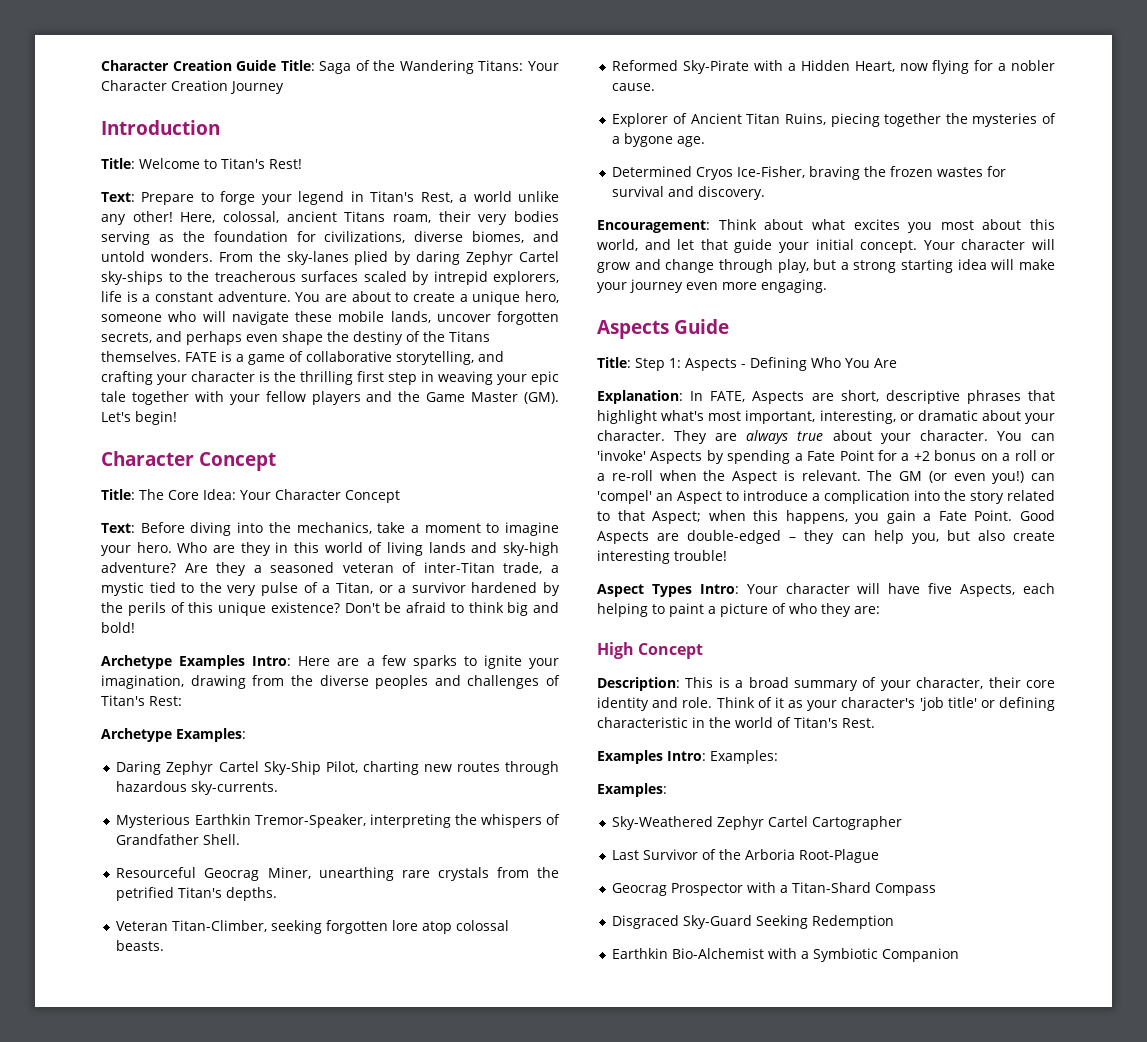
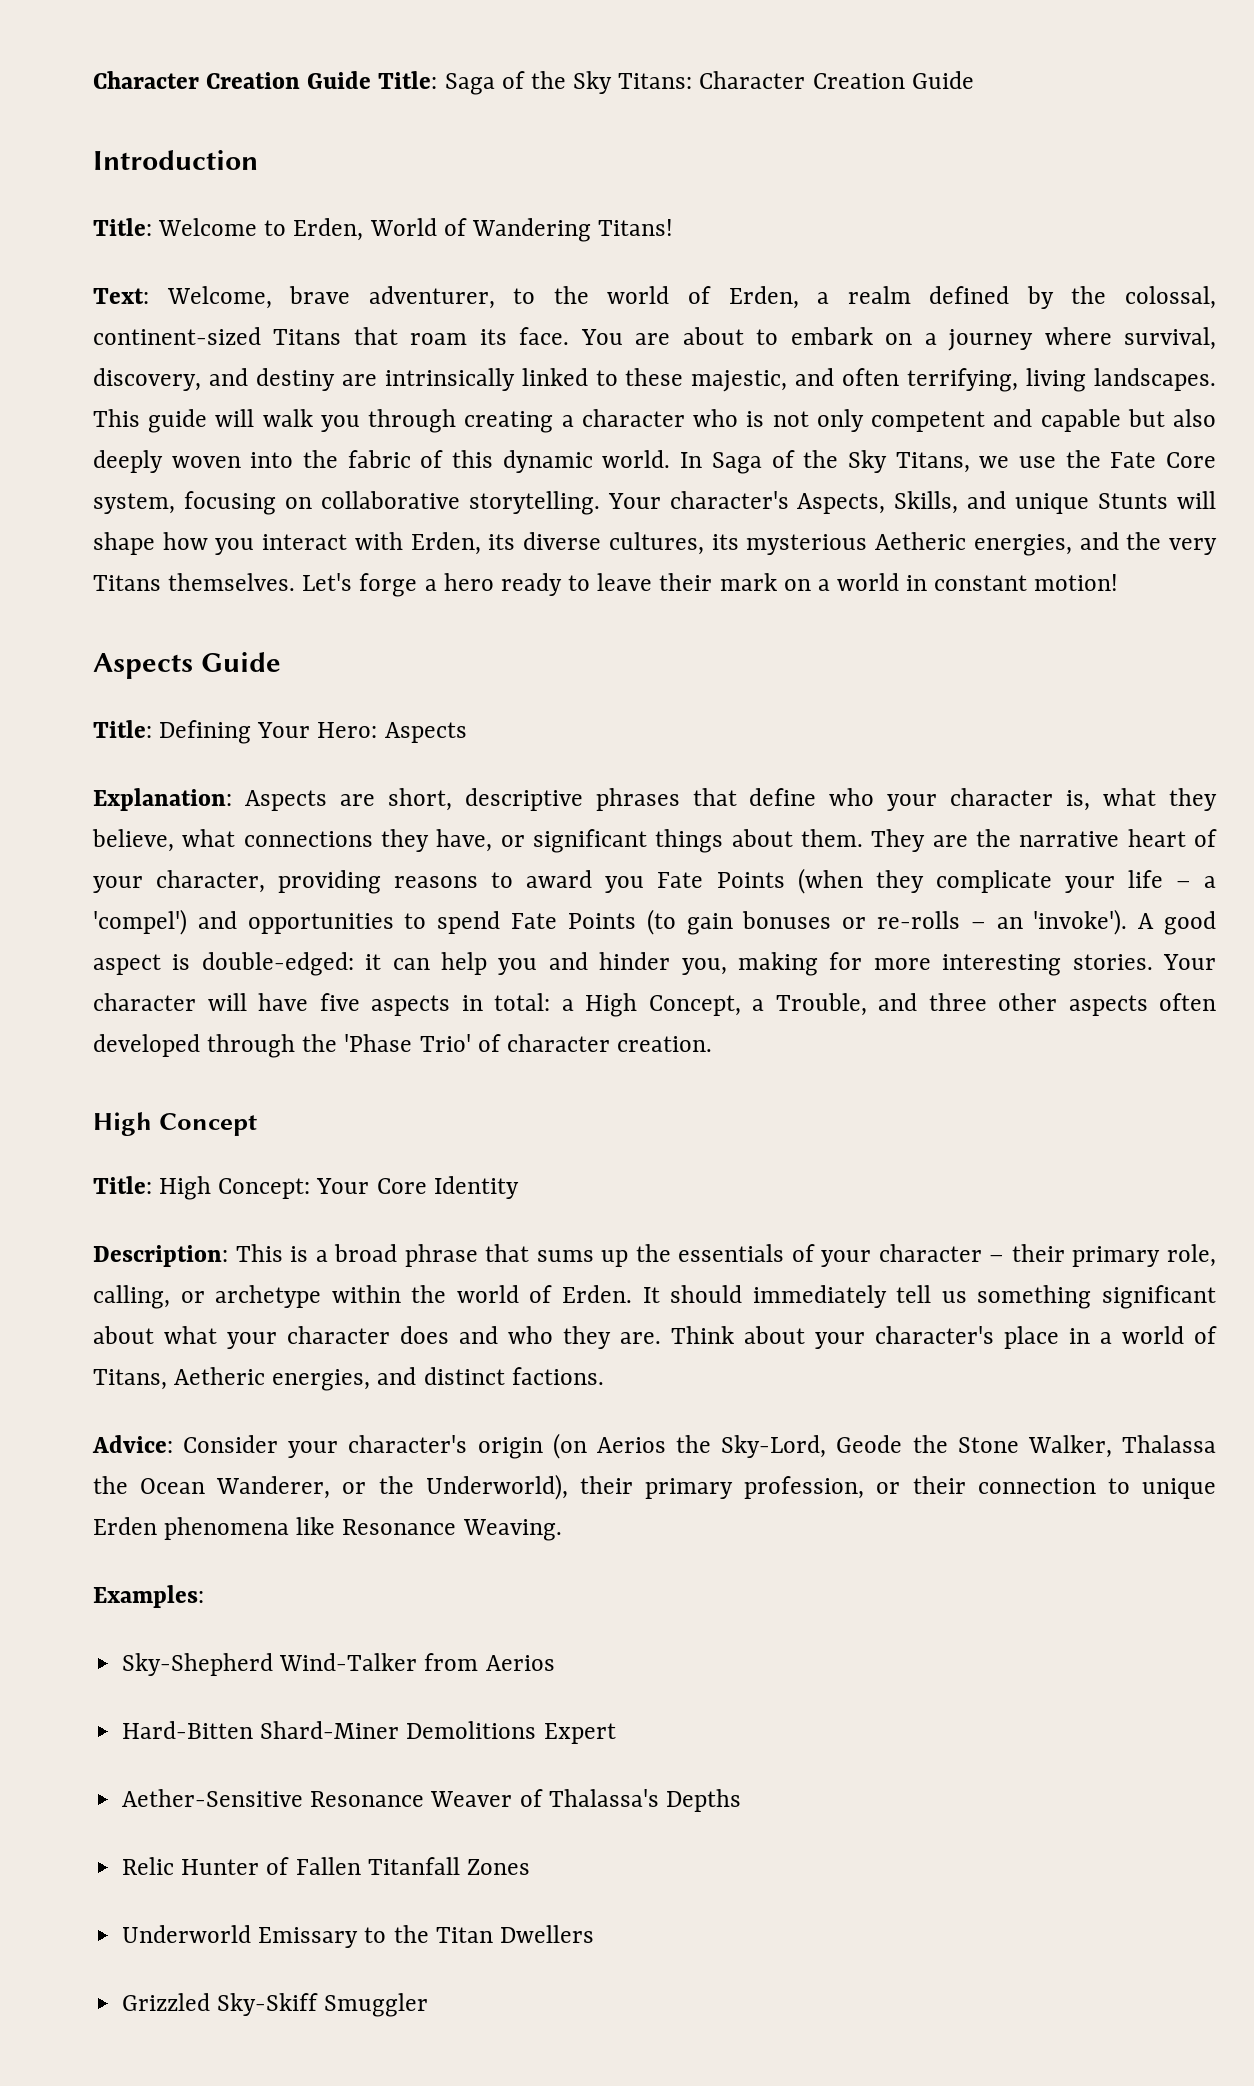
[399,60,559,74] [101,80,284,94] Wandering Titans: Your Character Creation Journey -> [573,71,974,94] Sky Titans: Character Creation Guide
[221,158,302,169] [101,191,560,205] [101,211,559,225] [101,231,559,245] [101,251,560,265] [101,271,559,285] [101,291,559,305] [101,311,559,325] [101,331,490,345] [101,351,504,365] [101,371,559,385] [101,391,559,405] [101,411,177,425] [101,451,277,471] [101,489,400,503] [101,522,560,536] [101,542,559,556] [101,562,559,576] [101,582,561,596] [101,602,559,616] [101,622,135,633] [101,655,560,669] [101,675,560,689] [101,695,182,706] [101,728,246,742] [116,761,559,775] [116,781,279,795] [116,814,561,828] [116,834,241,845] [116,867,559,881] [116,887,278,901] [116,920,510,934] [116,940,165,951] [612,60,1055,74] [612,83,656,91] [612,113,1056,127] [612,133,706,147] [612,166,1007,180] [612,186,766,200] [597,219,1055,233] [597,239,1055,253] [597,259,1055,273] [597,279,827,293] [597,319,730,339] [597,357,897,371] Titan's Rest! // Text: Prepare to forge your legend in Titan's Rest, a world unlike any other! Here, colossal, ancient Titans roam, their very bodies serving as the foundation for civilizations, diverse biomes, and untold wonders. From the sky-lanes plied by daring Zephyr Cartel sky-ships to the treacherous surfaces scaled by intrepid explorers, life is a constant adventure. You are about to create a unique hero, someone who will navigate these mobile lands, uncover forgotten secrets, and perhaps even shape the destiny of the Titans themselves. FATE is a game of collaborative storytelling, and crafting your character is the thrilling first step in weaving your epic tale together with your fellow players and the Game Master (GM). Let's begin! // Character Concept // Title: The Core Idea: Your Character Concept // Text: Before diving into the mechanics, take a moment to imagine your hero. Who are they in this world of living lands and sky-high adventure? Are they a seasoned veteran of inter-Titan trade, a mystic tied to the very pulse of a Titan, or a survivor hardened by the perils of this unique existence? Don't be afraid to think big and bold! // Archetype Examples Intro: Here are a few sparks to ignite your imagination, drawing from the diverse peoples and challenges of Titan's Rest: // Archetype Examples: // Daring Zephyr Cartel Sky-Ship Pilot, charting new routes through hazardous sky-currents. // Mysterious Earthkin Tremor-Speaker, interpreting the whispers of Grandfather Shell. // Resourceful Geocrag Miner, unearthing rare crystals from the petrified Titan's depths. // Veteran Titan-Climber, seeking forgotten lore atop colossal beasts. // Reformed Sky-Pirate with a Hidden Heart, now flying for a nobler cause. // Explorer of Ancient Titan Ruins, piecing together the mysteries of a bygone age. // Determined Cryos Ice-Fisher, braving the frozen wastes for survival and discovery. // Encouragement: Think about what excites you most about this world, and let that guide your initial concept. Your character will grow and change through play, but a strong starting idea will make your journey even more engaging. // Aspects Guide // Title: Step 1: Aspects - Defining Who You Are -> [293,218,674,242] [93,286,1216,309] [93,327,1217,351] [93,368,1216,392] [93,409,1217,433] [93,450,1217,474] [93,491,1216,515] [93,532,1217,556] [93,573,1119,597] [93,652,281,679] [93,720,467,744] Erden, World of Wandering Titans! // Text: Welcome, brave adventurer, to the world of Erden, a realm defined by the colossal, continent-sized Titans that roam its face. You are about to embark on a journey where survival, discovery, and destiny are intrinsically linked to these majestic, and often terrifying, living landscapes. This guide will walk you through creating a character who is not only competent and capable but also deeply woven into the fabric of this dynamic world. In Saga of the Sky Titans, we use the Fate Core system, focusing on collaborative storytelling. Your character's Aspects, Skills, and unique Stunts will shape how you interact with Erden, its diverse cultures, its mysterious Aetheric energies, and the very Titans themselves. Let's forge a hero ready to leave their mark on a world in constant motion! // Aspects Guide // Title: Defining Your Hero: Aspects
[690,391,746,402] In FATE, -> (232, 799) none
[597,410,1055,424] [597,430,1055,444] [597,450,1055,464] [597,470,1055,484] [597,490,1055,504] [597,510,1055,524] [597,530,1055,544] [597,550,727,564] [597,584,739,597] highlight what's most important, interesting, or dramatic about your character. They are always true about your character. You can 'invoke' Aspects by spending a Fate Point for a +2 bonus on a roll or a re-roll when the Aspect is relevant. The GM (or even you!) can 'compel' an Aspect to introduce a complication into the story related to that Aspect; when this happens, you gain a Fate Point. Good Aspects are double-edged – they can help you, but also create interesting trouble! // Aspect Types Intro: -> [749,788,1217,811] [92,829,1217,853] [93,868,1216,894] [93,909,1216,935] [93,952,1153,976] define who your character is, what they believe, what connections they have, or significant things about them. They are the narrative heart of your character, providing reasons to award you Fate Points (when they complicate your life – a 'compel') and opportunities to spend Fate Points (to gain bonuses or re-rolls – an 'invoke'). A good aspect is double-edged: it can help you and hinder you, making for more interesting stories.
[960,583,1055,597] [597,603,880,617] [597,642,704,659] Aspects, each helping to paint a picture of who they are: // High Concept -> [371,993,1216,1017] [93,1034,713,1058] [93,1112,258,1136] [93,1176,519,1200] aspects in total: a High Concept, a Trouble, and three other aspects often developed through the 'Phase Trio' of character creation. // High Concept // Title: High Concept: Your Core Identity
[794,677,1055,691] [597,697,1055,711] [597,717,875,728] [597,750,778,764] [597,783,667,797] [612,816,903,830] [612,849,880,863] [612,882,937,896] [612,915,895,929] [612,948,960,962] summary of your character, their core identity and role. Think of it as your character's 'job title' or defining characteristic in the world of Titan's Rest. // Examples Intro: Examples: // Examples: // Sky-Weathered Zephyr Cartel Cartographer // Last Survivor of the Arboria Root-Plague // Geocrag Prospector with a Titan-Shard Compass // Disgraced Sky-Guard Seeking Redemption // Earthkin Bio-Alchemist with a Symbiotic Companion -> [404,1244,1216,1267] [93,1285,1216,1309] [93,1326,1217,1349] [93,1367,604,1391] [92,1433,1216,1459] [93,1474,1217,1500] [93,1517,562,1541] [93,1585,204,1608] [122,1653,555,1676] [122,1721,616,1744] [122,1789,741,1812] [122,1857,530,1875] [122,1925,594,1948] [122,1993,429,2017] phrase that sums up the essentials of your character – their primary role, calling, or archetype within the world of Erden. It should immediately tell us something significant about what your character does and who they are. Think about your character's place in a world of Titans, Aetheric energies, and distinct factions. // Advice: Consider your character's origin (on Aerios the Sky-Lord, Geode the Stone Walker, Thalassa the Ocean Wanderer, or the Underworld), their primary profession, or their connection to unique Erden phenomena like Resonance Weaving. // Examples: // Sky-Shepherd Wind-Talker from Aerios // Hard-Bitten Shard-Miner Demolitions Expert // Aether-Sensitive Resonance Weaver of Thalassa's Depths // Relic Hunter of Fallen Titanfall Zones // Underworld Emissary to the Titan Dwellers // Grizzled Sky-Skiff Smuggler

